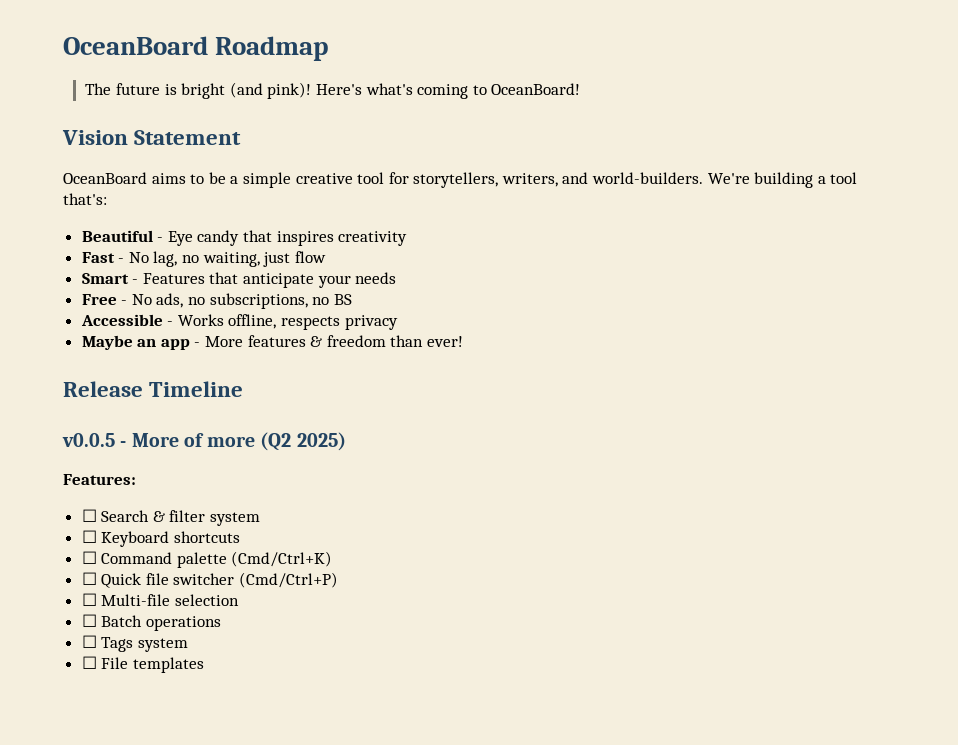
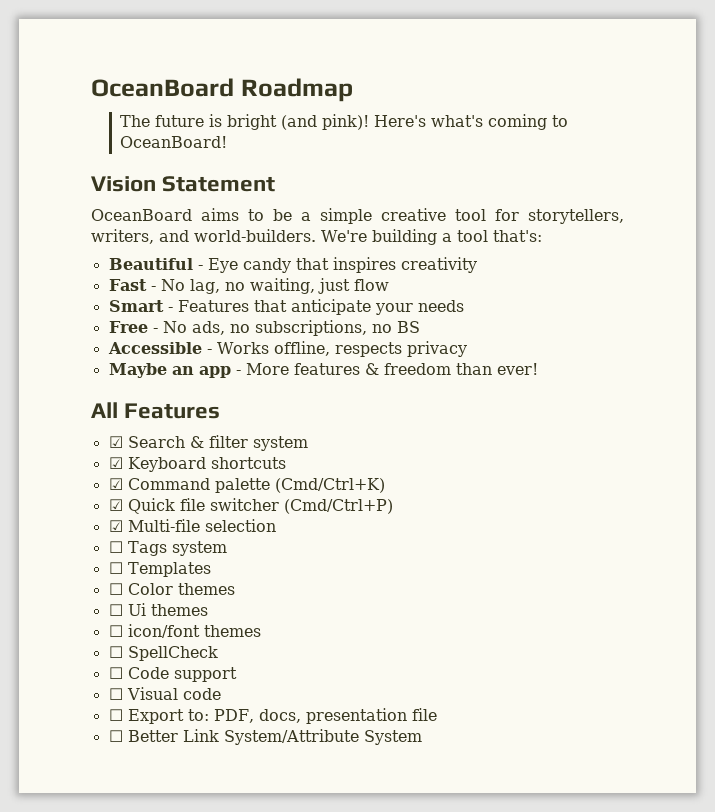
[63,381,244,397] [62,432,346,451] [63,474,136,485] [81,509,97,522] Release Timeline // v0.0.5 - More of more (Q2 2025) // Features: // ☐ -> [91,402,221,419] [108,436,123,448] All Features // ☑
[81,530,97,543] ☐ -> [108,457,123,469] ☑
[81,551,97,564] ☐ -> [108,478,123,490] ☑
[81,572,97,585] ☐ -> [108,499,123,511] ☑
[81,593,97,606] ☐ -> [108,520,123,532] ☑
[81,614,221,631] // ☐ Batch operations -> (276, 525) none
[101,657,204,673] File templates -> [127,562,211,577] [108,583,235,595] [108,603,208,616] [108,624,261,638] [108,646,218,661] [108,667,237,682] [108,687,221,700] [108,708,437,724] [108,729,422,745] Templates // ☐ Color themes // ☐ Ui themes // ☐ icon/font themes // ☐ SpellCheck // ☐ Code support // ☐ Visual code // ☐ Export to: PDF, docs, presentation file // ☐ Better Link System/Attribute System

